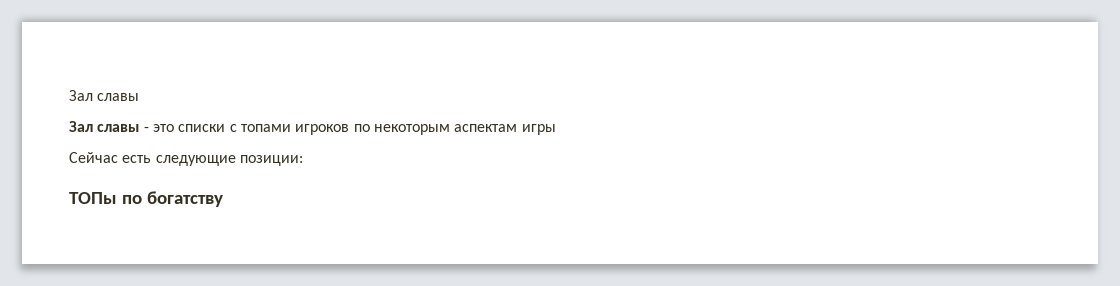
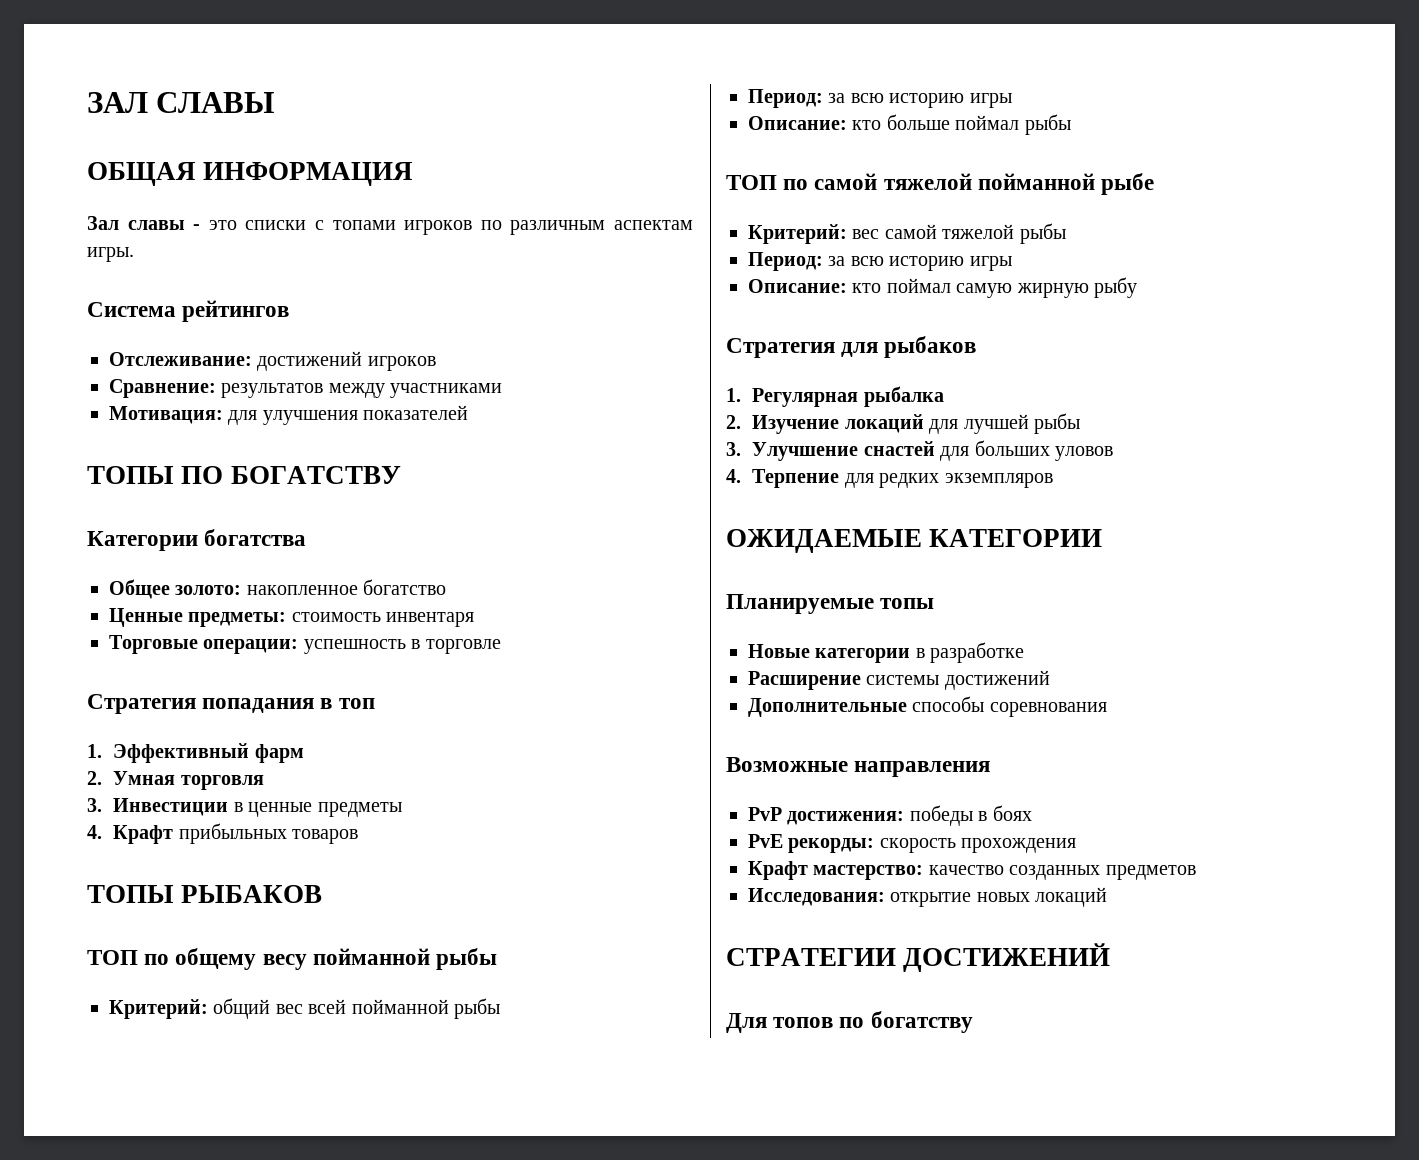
[69,90,140,101] Зал славы -> [87,92,275,113] [87,162,414,186] ЗАЛ СЛАВЫ // ОБЩАЯ ИНФОРМАЦИЯ
[373,124,556,135] [69,152,303,166] [69,192,117,204] некоторым аспектам игры // Сейчас есть следующие позиции: // ТОПы -> [510,220,694,235] [87,247,134,262] [87,300,290,322] [109,351,436,371] [109,379,503,398] [109,405,469,425] [87,466,401,484] [87,529,307,551] [109,579,447,599] [109,608,475,627] [109,635,501,654] [87,694,375,714] [87,743,304,763] [87,771,264,790] [87,798,402,817] [87,823,359,844] [87,885,323,903] [87,948,498,970] [109,998,500,1019] [748,89,1012,108] [748,114,1071,135] [726,173,1155,195] [748,223,1066,244] [748,252,1012,271] [748,277,1137,298] [726,336,977,358] [726,386,944,407] [726,413,1080,434] [726,440,1113,461] [726,469,1053,488] [726,529,1103,553] [726,594,935,614] [748,642,1025,663] [748,670,1050,690] [748,696,1107,717] [726,757,991,777] [748,805,1032,826] [748,834,1077,853] [748,861,1196,880] [748,887,1108,907] [726,943,1111,972] [726,1013,834,1033] различным аспектам игры. // Система рейтингов // Отслеживание: достижений игроков // Сравнение: результатов между участниками // Мотивация: для улучшения показателей // ТОПЫ ПО БОГАТСТВУ // Категории богатства // Общее золото: накопленное богатство // Ценные предметы: стоимость инвентаря // Торговые операции: успешность в торговле // Стратегия попадания в топ // 1. Эффективный фарм // 2. Умная торговля // 3. Инвестиции в ценные предметы // 4. Крафт прибыльных товаров // ТОПЫ РЫБАКОВ // ТОП по общему весу пойманной рыбы // Критерий: общий вес всей пойманной рыбы // Период: за всю историю игры // Описание: кто больше поймал рыбы // ТОП по самой тяжелой пойманной рыбе // Критерий: вес самой тяжелой рыбы // Период: за всю историю игры // Описание: кто поймал самую жирную рыбу // Стратегия для рыбаков // 1. Регулярная рыбалка // 2. Изучение локаций для лучшей рыбы // 3. Улучшение снастей для больших уловов // 4. Терпение для редких экземпляров // ОЖИДАЕМЫЕ КАТЕГОРИИ // Планируемые топы // Новые категории в разработке // Расширение системы достижений // Дополнительные способы соревнования // Возможные направления // PvP достижения: победы в боях // PvE рекорды: скорость прохождения // Крафт мастерство: качество созданных предметов // Исследования: открытие новых локаций // СТРАТЕГИИ ДОСТИЖЕНИЙ // Для топов

